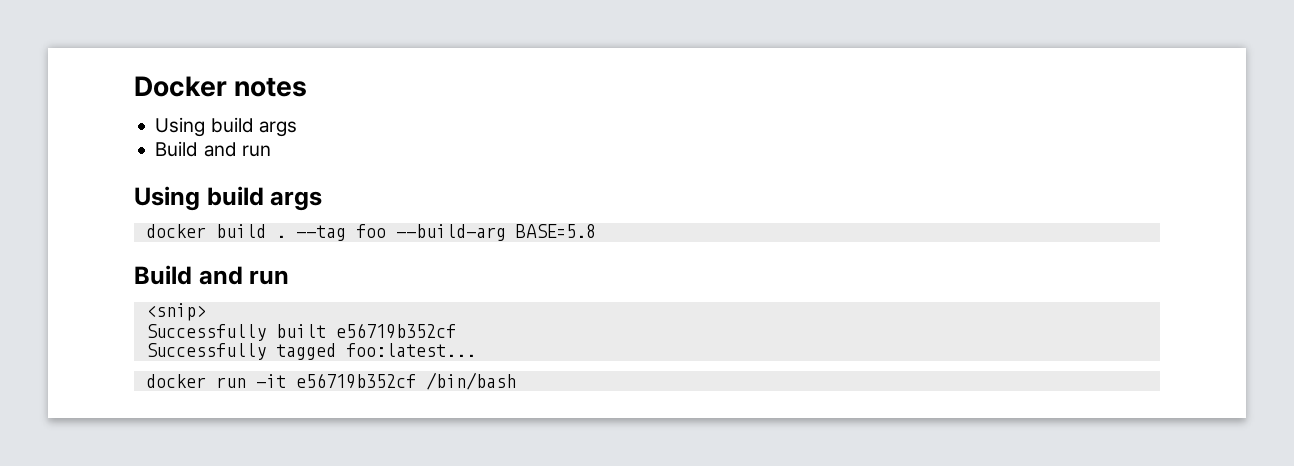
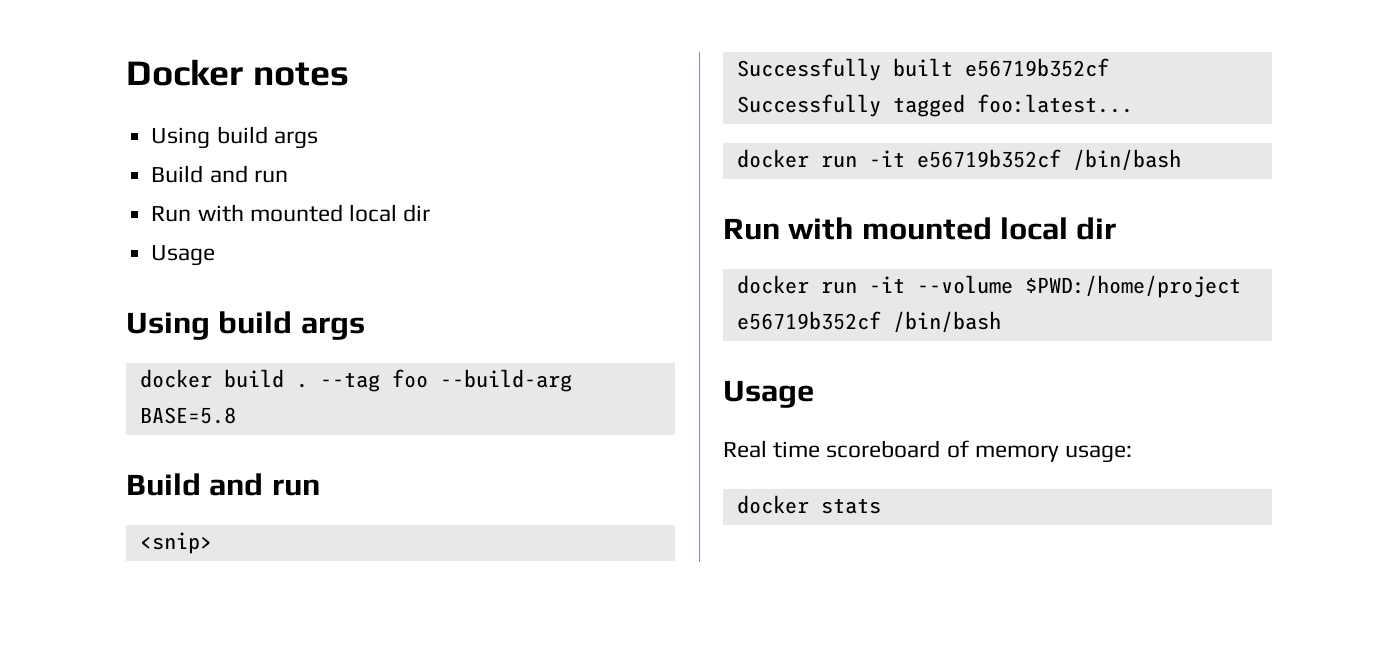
(271, 151) none -> [151,204,431,222] [151,245,216,266] // Run with mounted local dir // Usage
(516, 381) none -> [723,217,1117,240] [736,275,1241,298] [736,311,1001,333] [723,380,814,408] [723,440,1133,463] [736,495,881,514] // Run with mounted local dir // docker run -it --volume $PWD:/home/project e56719b352cf /bin/bash // Usage // Real time scoreboard of memory usage: // docker stats

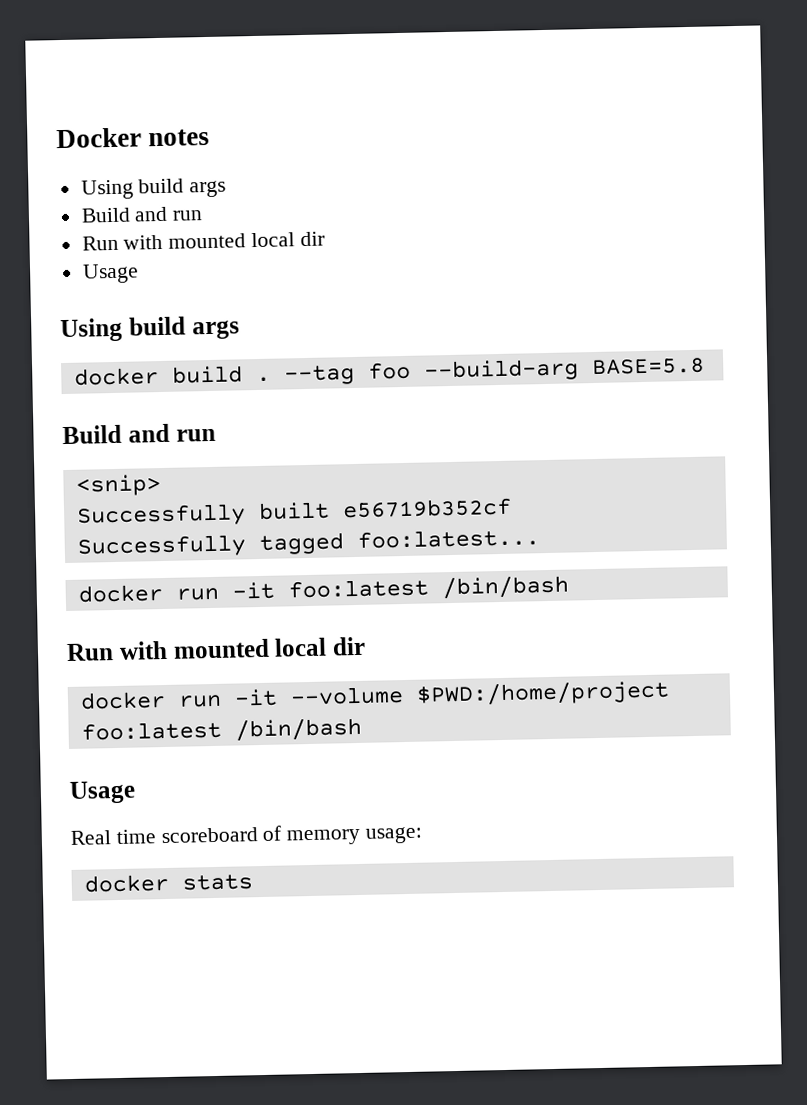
[916,149,1061,168] e56719b352cf -> [287,578,429,599] foo:latest
[736,311,881,330] e56719b352cf -> [80,720,222,741] foo:latest

